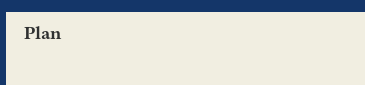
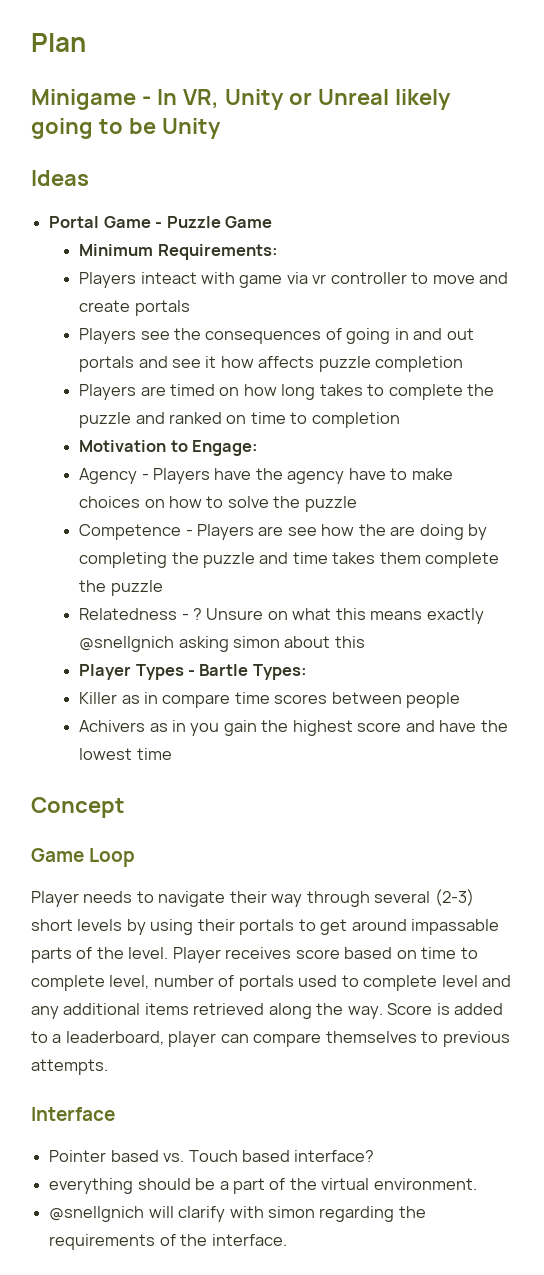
(62, 32) none -> [31,89,451,110] [31,118,221,139] [31,170,89,186] [49,216,272,228] [79,244,278,260] [79,272,509,288] [79,300,190,316] [79,328,474,344] [79,356,464,372] [79,384,495,400] [79,412,400,428] [79,440,259,456] [79,468,453,484] [79,496,357,512] [79,524,488,540] [79,552,500,568] [79,580,163,596] [79,608,484,624] [79,636,365,652] [79,664,307,680] [79,692,461,708] [79,720,508,736] [79,748,172,760] [31,797,125,818] [31,848,136,867] [31,889,474,907] [31,919,500,935] [31,947,478,963] [31,975,512,991] [31,1003,504,1019] [31,1031,510,1047] [31,1059,108,1075] [31,1107,115,1121] [49,1150,375,1162] [49,1178,477,1194] [49,1206,426,1222] [49,1234,287,1250] // Minigame - In VR, Unity or Unreal likely going to be Unity // Ideas // Portal Game - Puzzle Game // Minimum Requirements: // Players inteact with game via vr controller to move and create portals // Players see the consequences of going in and out portals and see it how affects puzzle completion // Players are timed on how long takes to complete the puzzle and ranked on time to completion // Motivation to Engage: // Agency - Players have the agency have to make choices on how to solve the puzzle // Competence - Players are see how the are doing by completing the puzzle and time takes them complete the puzzle // Relatedness - ? Unsure on what this means exactly @snellgnich asking simon about this // Player Types - Bartle Types: // Killer as in compare time scores between people // Achivers as in you gain the highest score and have the lowest time // Concept // Game Loop // Player needs to navigate their way through several (2-3) short levels by using their portals to get around impassable parts of the level. Player receives score based on time to complete level, number of portals used to complete level and any additional items retrieved along the way. Score is added to a leaderboard, player can compare themselves to previous attempts. // Interface // Pointer based vs. Touch based interface? // everything should be a part of the virtual environment. // @snellgnich will clarify with simon regarding the requirements of the interface.

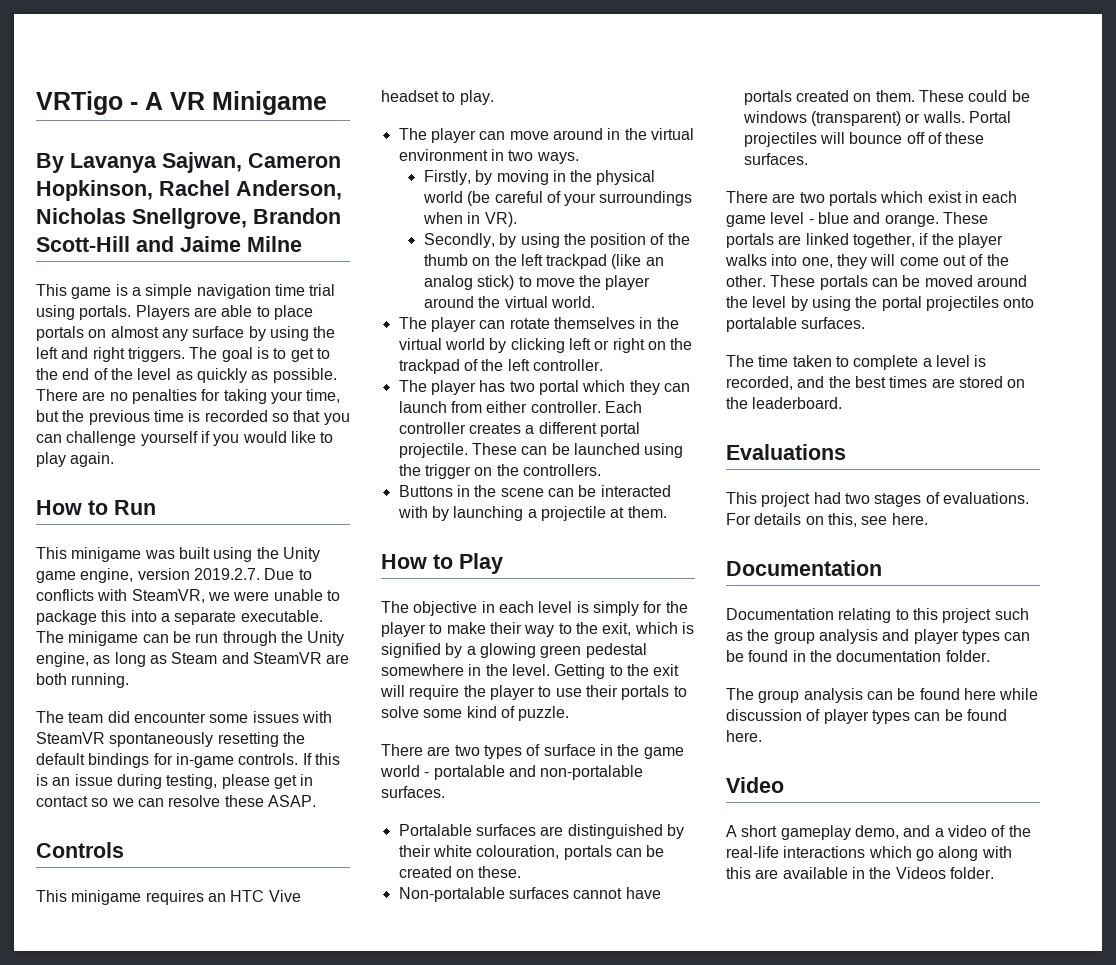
[31,33,86,52] [31,89,451,110] [31,118,221,139] [31,170,89,186] [49,216,272,228] [79,244,278,260] [79,272,509,288] [79,300,190,316] [79,328,474,344] [79,356,464,372] [79,384,495,400] [79,412,400,428] [79,440,259,456] [79,468,453,484] [79,496,357,512] [79,524,488,540] [79,552,500,568] [79,580,163,596] [79,608,484,624] [79,636,365,652] [79,664,307,680] [79,692,461,708] [79,720,508,736] [79,748,172,760] [31,797,125,818] [31,848,136,867] [31,889,474,907] [31,919,500,935] [31,947,478,963] [31,975,512,991] [31,1003,504,1019] [31,1031,510,1047] [31,1059,108,1075] [31,1107,115,1121] [49,1150,375,1162] [49,1178,477,1194] [49,1206,426,1222] [49,1234,287,1250] Plan // Minigame - In VR, Unity or Unreal likely going to be Unity // Ideas // Portal Game - Puzzle Game // Minimum Requirements: // Players inteact with game via vr controller to move and create portals // Players see the consequences of going in and out portals and see it how affects puzzle completion // Players are timed on how long takes to complete the puzzle and ranked on time to completion // Motivation to Engage: // Agency - Players have the agency have to make choices on how to solve the puzzle // Competence - Players are see how the are doing by completing the puzzle and time takes them complete the puzzle // Relatedness - ? Unsure on what this means exactly @snellgnich asking simon about this // Player Types - Bartle Types: // Killer as in compare time scores between people // Achivers as in you gain the highest score and have the lowest time // Concept // Game Loop // Player needs to navigate their way through several (2-3) short levels by using their portals to get around impassable parts of the level. Player receives score based on time to complete level, number of portals used to complete level and any additional items retrieved along the way. Score is added to a leaderboard, player can compare themselves to previous attempts. // Interface // Pointer based vs. Touch based interface? // everything should be a part of the virtual environment. // @snellgnich will clarify with simon regarding the requirements of the interface. -> [36,91,327,115] [36,152,341,173] [36,180,342,201] [36,208,341,229] [36,236,302,252] [36,284,336,299] [36,305,313,320] [36,326,336,341] [36,347,330,362] [36,368,337,383] [36,389,341,404] [36,410,350,425] [36,431,334,446] [36,452,115,467] [36,500,156,515] [36,547,320,562] [36,568,312,583] [36,589,340,603] [36,610,323,625] [36,631,345,646] [36,652,350,667] [36,673,130,688] [36,711,332,723] [36,732,305,747] [36,753,340,768] [36,774,314,789] [36,795,316,807] [36,842,124,858] [36,890,301,905] [381,90,494,105] [398,128,694,143] [398,149,579,164] [423,170,656,185] [422,191,693,206] [422,212,517,227] [423,233,690,248] [423,254,664,269] [423,275,651,290] [423,296,595,308] [398,317,679,332] [398,338,693,353] [398,359,603,374] [398,380,690,395] [398,401,642,413] [398,422,640,437] [398,443,684,458] [398,464,601,479] [398,485,671,497] [397,506,667,521] [381,553,503,574] [381,601,688,616] [381,622,694,637] [381,643,647,658] [381,664,680,679] [380,685,687,700] [381,706,570,721] [381,744,684,759] [380,765,644,780] [381,786,445,798] [398,824,684,839] [398,845,665,860] [398,866,522,878] [398,887,661,902] [743,90,1030,105] [742,111,1011,126] [743,132,985,147] [743,153,808,165] [726,191,1018,206] [726,212,988,227] [726,233,1003,248] [725,254,1009,269] [726,275,1027,290] [726,296,1035,311] [726,317,866,332] [726,355,987,370] [726,376,1026,390] [726,397,843,409] [726,444,846,460] [726,492,1029,507] [726,513,928,527] [726,560,882,576] [726,608,1029,623] [726,629,1031,644] [726,650,990,662] [726,688,1039,703] [726,709,1007,724] [726,730,762,742] [726,777,784,793] [726,825,1031,840] [726,846,1012,861] [726,867,994,879] VRTigo - A VR Minigame // By Lavanya Sajwan, Cameron Hopkinson, Rachel Anderson, Nicholas Snellgrove, Brandon Scott-Hill and Jaime Milne // This game is a simple navigation time trial using portals. Players are able to place portals on almost any surface by using the left and right triggers. The goal is to get to the end of the level as quickly as possible. There are no penalties for taking your time, but the previous time is recorded so that you can challenge yourself if you would like to play again. // How to Run // This minigame was built using the Unity game engine, version 2019.2.7. Due to conflicts with SteamVR, we were unable to package this into a separate executable. The minigame can be run through the Unity engine, as long as Steam and SteamVR are both running. // The team did encounter some issues with SteamVR spontaneously resetting the default bindings for in-game controls. If this is an issue during testing, please get in contact so we can resolve these ASAP. // Controls // This minigame requires an HTC Vive headset to play. // The player can move around in the virtual environment in two ways. // Firstly, by moving in the physical world (be careful of your surroundings when in VR). // Secondly, by using the position of the thumb on the left trackpad (like an analog stick) to move the player around the virtual world. // The player can rotate themselves in the virtual world by clicking left or right on the trackpad of the left controller. // The player has two portal which they can launch from either controller. Each controller creates a different portal projectile. These can be launched using the trigger on the controllers. // Buttons in the scene can be interacted with by launching a projectile at them. // How to Play // The objective in each level is simply for the player to make their way to the exit, which is signified by a glowing green pedestal somewhere in the level. Getting to the exit will require the player to use their portals to solve some kind of puzzle. // There are two types of surface in the game world - portalable and non-portalable surfaces. // Portalable surfaces are distinguished by their white colouration, portals can be created on these. // Non-portalable surfaces cannot have portals created on them. These could be windows (transparent) or walls. Portal projectiles will bounce off of these surfaces. // There are two portals which exist in each game level - blue and orange. These portals are linked together, if the player walks into one, they will come out of the other. These portals can be moved around the level by using the portal projectiles onto portalable surfaces. // The time taken to complete a level is recorded, and the best times are stored on the leaderboard. // Evaluations // This project had two stages of evaluations. For details on this, see here. // Documentation // Documentation relating to this project such as the group analysis and player types can be found in the documentation folder. // The group analysis can be found here while discussion of player types can be found here. // Video // A short gameplay demo, and a video of the real-life interactions which go along with this are available in the Videos folder.

